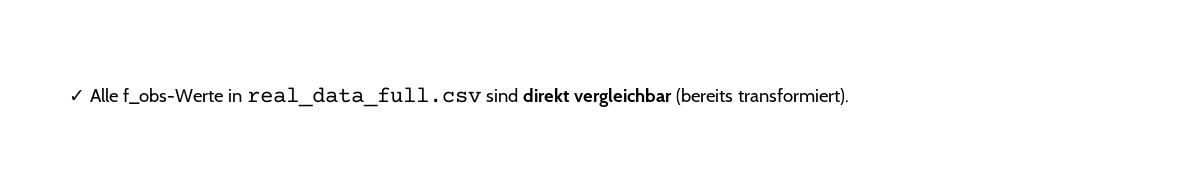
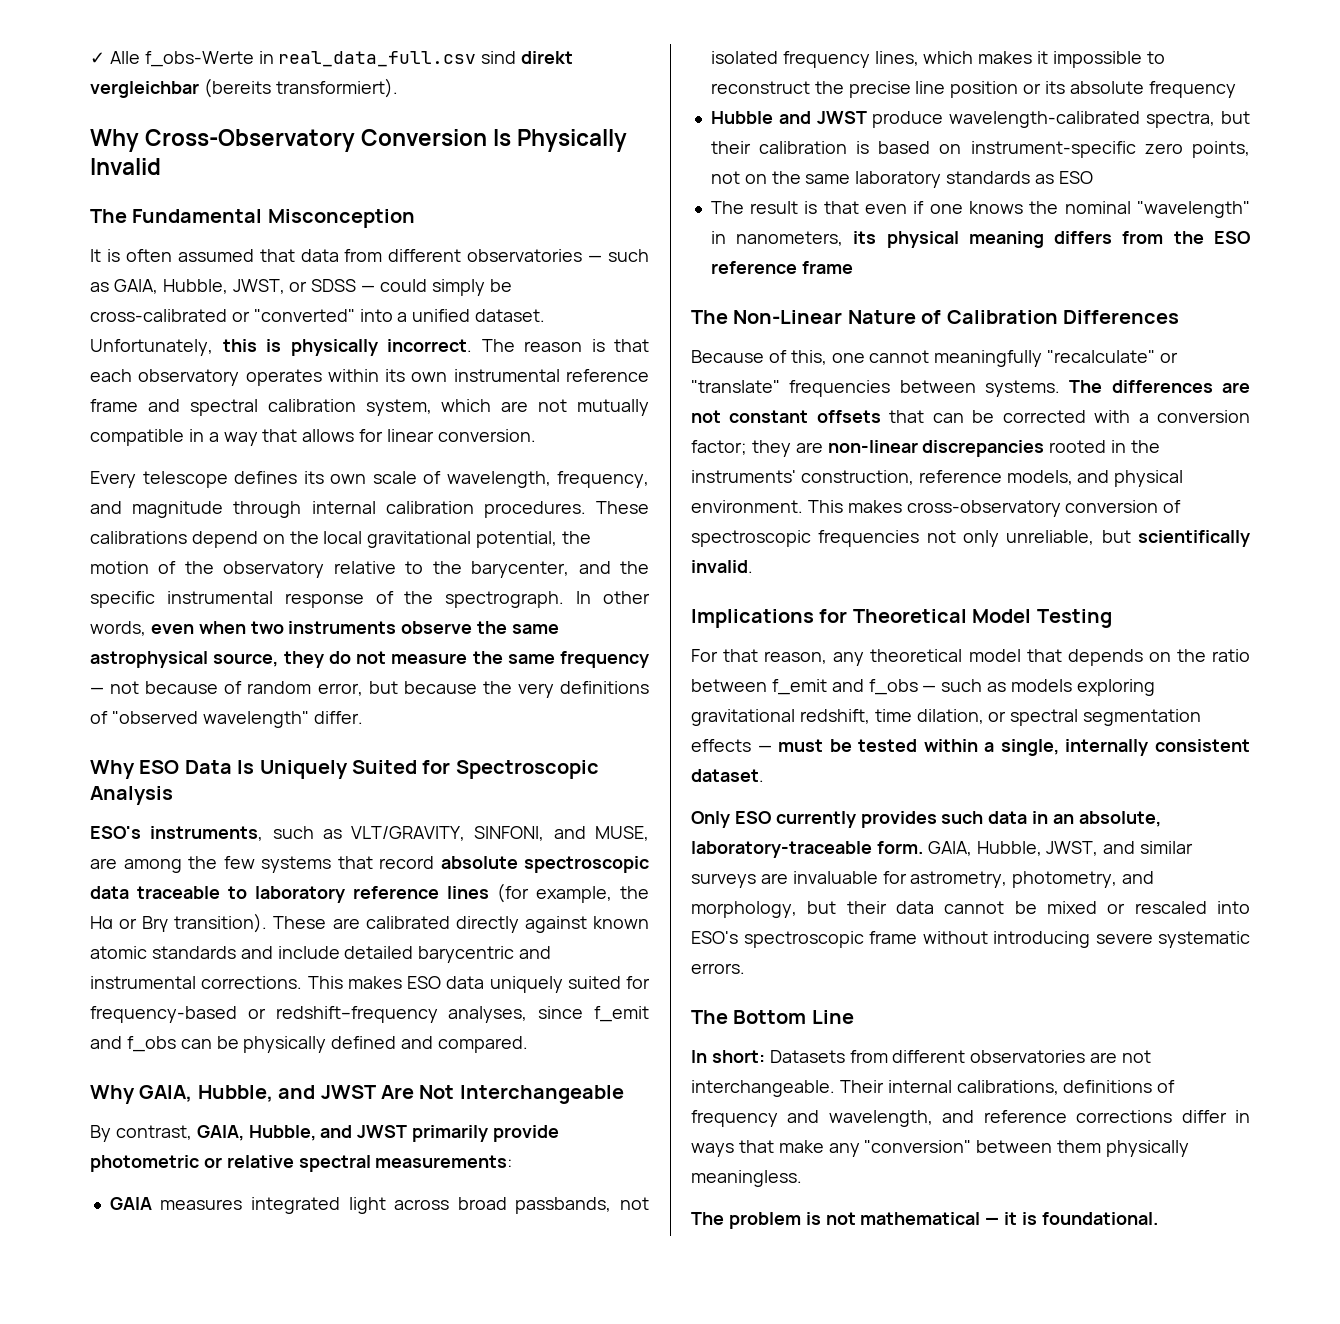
(849, 96) none -> [90,129,628,152] [90,158,161,175] [90,209,415,228] [90,249,649,262] [90,279,512,296] [90,309,546,322] [90,339,649,356] [90,369,649,386] [90,399,649,416] [90,429,536,446] [90,471,649,488] [90,501,650,518] [90,531,592,548] [90,561,650,578] [90,591,651,608] [90,621,560,636] [90,651,649,668] [90,681,650,698] [90,711,363,728] [90,760,599,779] [90,786,173,805] [90,826,649,841] [90,856,649,873] [90,883,649,903] [90,913,649,933] [90,946,552,963] [90,976,650,993] [90,1006,649,1023] [90,1036,529,1053] [90,1085,624,1104] [90,1125,560,1142] [90,1155,513,1172] [109,1197,650,1214] [710,51,1165,68] [710,81,1236,98] [710,111,1250,128] [710,141,1250,158] [710,171,1093,188] [710,201,1250,218] [710,231,1250,248] [710,261,853,274] [691,310,1179,324] [691,350,1179,367] [691,380,1250,397] [691,410,1250,423] [691,440,1161,457] [691,470,1184,487] [691,500,1182,517] [691,530,1250,547] [691,560,753,573] [691,609,1112,628] [691,649,1250,666] [691,679,1155,696] [691,709,1202,726] [691,739,1250,756] [691,769,764,782] [691,811,1161,828] [691,841,1194,858] [691,871,1155,888] [691,901,1250,918] [691,931,1250,948] [691,963,745,974] [691,1010,854,1024] [691,1050,1152,1063] [691,1080,1176,1097] [691,1110,1250,1127] [691,1140,1190,1157] [691,1170,802,1187] [691,1212,1158,1229] // Why Cross-Observatory Conversion Is Physically Invalid // The Fundamental Misconception // It is often assumed that data from different observatories — such as GAIA, Hubble, JWST, or SDSS — could simply be cross-calibrated or "converted" into a unified dataset. Unfortunately, this is physically incorrect. The reason is that each observatory operates within its own instrumental reference frame and spectral calibration system, which are not mutually compatible in a way that allows for linear conversion. // Every telescope defines its own scale of wavelength, frequency, and magnitude through internal calibration procedures. These calibrations depend on the local gravitational potential, the motion of the observatory relative to the barycenter, and the specific instrumental response of the spectrograph. In other words, even when two instruments observe the same astrophysical source, they do not measure the same frequency — not because of random error, but because the very definitions of "observed wavelength" differ. // Why ESO Data Is Uniquely Suited for Spectroscopic Analysis // ESO's instruments, such as VLT/GRAVITY, SINFONI, and MUSE, are among the few systems that record absolute spectroscopic data traceable to laboratory reference lines (for example, the Hα or Brγ transition). These are calibrated directly against known atomic standards and include detailed barycentric and instrumental corrections. This makes ESO data uniquely suited for frequency-based or redshift–frequency analyses, since f_emit and f_obs can be physically defined and compared. // Why GAIA, Hubble, and JWST Are Not Interchangeable // By contrast, GAIA, Hubble, and JWST primarily provide photometric or relative spectral measurements: // GAIA measures integrated light across broad passbands, not isolated frequency lines, which makes it impossible to reconstruct the precise line position or its absolute frequency // Hubble and JWST produce wavelength-calibrated spectra, but their calibration is based on instrument-specific zero points, not on the same laboratory standards as ESO // The result is that even if one knows the nominal "wavelength" in nanometers, its physical meaning differs from the ESO reference frame // The Non-Linear Nature of Calibration Differences // Because of this, one cannot meaningfully "recalculate" or "translate" frequencies between systems. The differences are not constant offsets that can be corrected with a conversion factor; they are non-linear discrepancies rooted in the instruments' construction, reference models, and physical environment. This makes cross-observatory conversion of spectroscopic frequencies not only unreliable, but scientifically invalid. // Implications for Theoretical Model Testing // For that reason, any theoretical model that depends on the ratio between f_emit and f_obs — such as models exploring gravitational redshift, time dilation, or spectral segmentation effects — must be tested within a single, internally consistent dataset. // Only ESO currently provides such data in an absolute, laboratory-traceable form. GAIA, Hubble, JWST, and similar surveys are invaluable for astrometry, photometry, and morphology, but their data cannot be mixed or rescaled into ESO's spectroscopic frame without introducing severe systematic errors. // The Bottom Line // In short: Datasets from different observatories are not interchangeable. Their internal calibrations, definitions of frequency and wavelength, and reference corrections differ in ways that make any "conversion" between them physically meaningless. // The problem is not mathematical — it is foundational.

